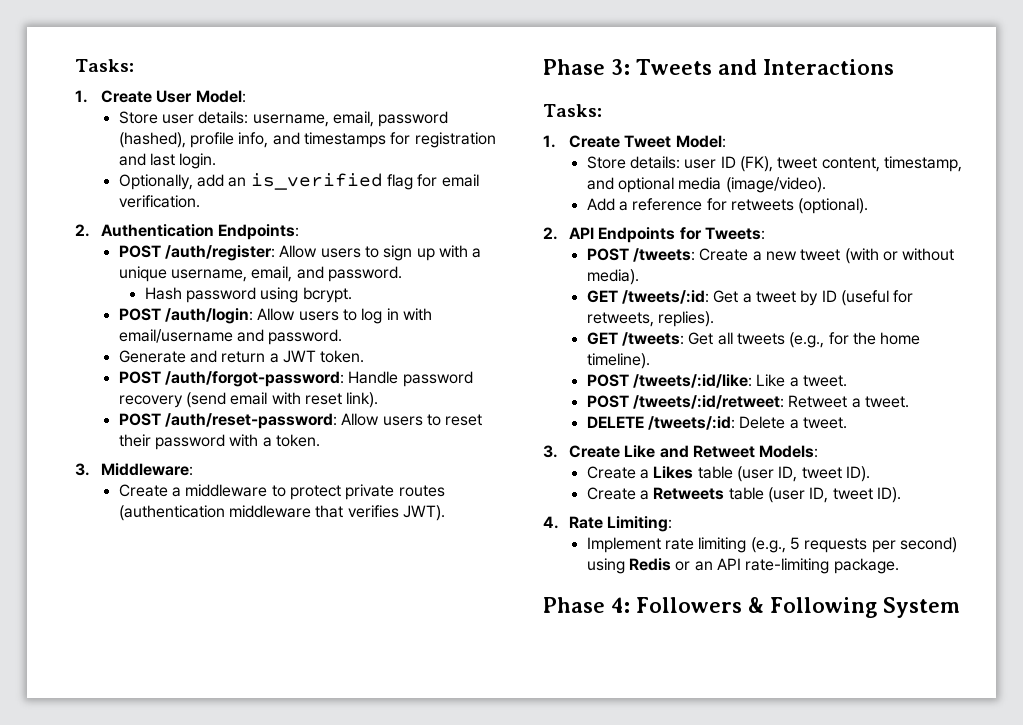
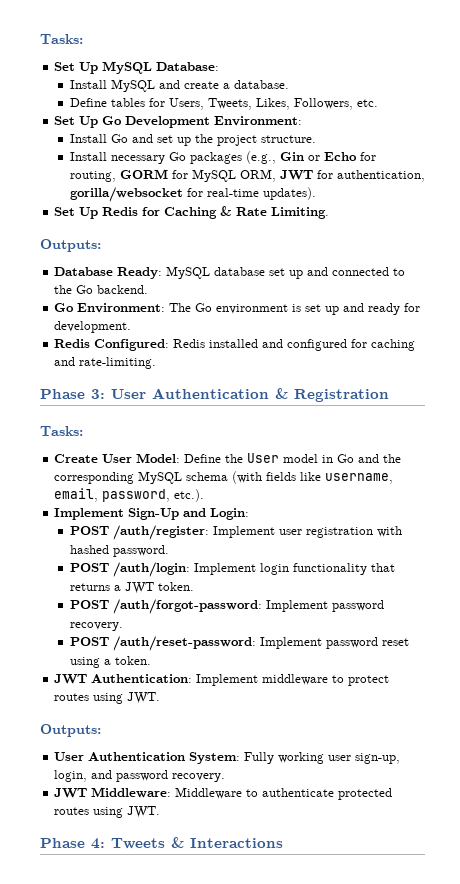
[75,59,134,72] [75,90,246,103] [118,111,449,127] [118,132,496,148] [118,153,217,169] [118,173,479,190] [118,195,200,208] [75,224,300,240] [118,245,482,261] [118,266,402,282] [144,287,352,303] [118,308,432,324] [118,329,343,345] [118,350,266,363] Tasks: // 1. Create User Model: // Store user details: username, email, password (hashed), profile info, and timestamps for registration and last login. // Optionally, add an is_verified flag for email verification. // 2. Authentication Endpoints: // POST /auth/register: Allow users to sign up with a unique username, email, and password. // Hash password using bcrypt. // POST /auth/login: Allow users to log in with email/username and password. // Generate and return -> [40,34,83,44] [54,61,220,74] [69,79,289,92] [69,98,378,110] [54,116,303,128] [69,134,316,146] [69,151,376,164] [69,169,425,182] [69,187,316,202] [54,206,330,219] [40,239,101,252] [54,266,406,279] [54,285,149,294] [54,303,421,315] [54,321,132,333] [54,339,416,351] [54,357,157,369] [40,388,389,402] [40,426,83,436] [54,453,402,463] [54,471,394,484] [54,488,205,502] [54,508,250,520] [69,525,402,540] [69,545,169,557] [69,562,395,577] [69,583,110,591] Tasks: // Set Up MySQL Database: // Install MySQL and create a database. // Define tables for Users, Tweets, Likes, Followers, etc. // Set Up Go Development Environment: // Install Go and set up the project structure. // Install necessary Go packages (e.g., Gin or Echo for routing, GORM for MySQL ORM, JWT for authentication, gorilla/websocket for real-time updates). // Set Up Redis for Caching & Rate Limiting. // Outputs: // Database Ready: MySQL database set up and connected to the Go backend. // Go Environment: The Go environment is set up and ready for development. // Redis Configured: Redis installed and configured for caching and rate-limiting. // Phase 3: User Authentication & Registration // Tasks: // Create User Model: Define the User model in Go and the corresponding MySQL schema (with fields like username, email, password, etc.). // Implement Sign-Up and Login: // POST /auth/register: Implement user registration with hashed password. // POST /auth/login: Implement login functionality that returns
[348,371,473,387] [118,392,379,408] [118,413,483,429] [118,434,320,450] [75,463,194,476] [118,484,445,500] [118,505,445,521] [543,59,894,75] [543,104,602,117] [543,135,726,148] [586,156,962,172] [586,177,826,193] [586,198,869,214] [543,227,765,243] [586,248,955,264] [586,269,639,285] [586,290,914,306] [586,311,714,327] [586,332,921,348] [586,353,650,369] [586,374,847,388] [586,395,909,409] [586,416,847,430] [543,445,819,458] [586,466,870,482] [586,487,901,503] [543,516,673,532] [586,537,957,553] [586,558,899,574] [543,597,960,618] Handle password recovery (send email with reset link). // POST /auth/reset-password: Allow users to reset their password with a token. // 3. Middleware: // Create a middleware to protect private routes (authentication middleware that verifies JWT). // Phase 3: Tweets and Interactions // Tasks: // 1. Create Tweet Model: // Store details: user ID (FK), tweet content, timestamp, and optional media (image/video). // Add a reference for retweets (optional). // 2. API Endpoints for Tweets: // POST /tweets: Create a new tweet (with or without media). // GET /tweets/:id: Get a tweet by ID (useful for retweets, replies). // GET /tweets: Get all tweets (e.g., for the home timeline). // POST /tweets/:id/like: Like a tweet. // POST /tweets/:id/retweet: Retweet a tweet. // DELETE /tweets/:id: Delete a tweet. // 3. Create Like and Retweet Models: // Create a Likes table (user ID, tweet ID). // Create a Retweets table (user ID, tweet ID). // 4. Rate Limiting: // Implement rate limiting (e.g., 5 requests per second) using Redis or an API rate-limiting package. // Phase 4: Followers & Following System -> [265,600,384,612] [69,622,123,631] [69,636,409,651] [69,656,151,668] [54,674,390,686] [54,692,161,704] [40,724,101,737] [54,752,401,764] [54,770,226,782] [54,787,393,800] [54,806,161,818] [40,837,283,849] Implement password recovery. // POST /auth/reset-password: Implement password reset using a token. // JWT Authentication: Implement middleware to protect routes using JWT. // Outputs: // User Authentication System: Fully working user sign-up, login, and password recovery. // JWT Middleware: Middleware to authenticate protected routes using JWT. // Phase 4: Tweets & Interactions

